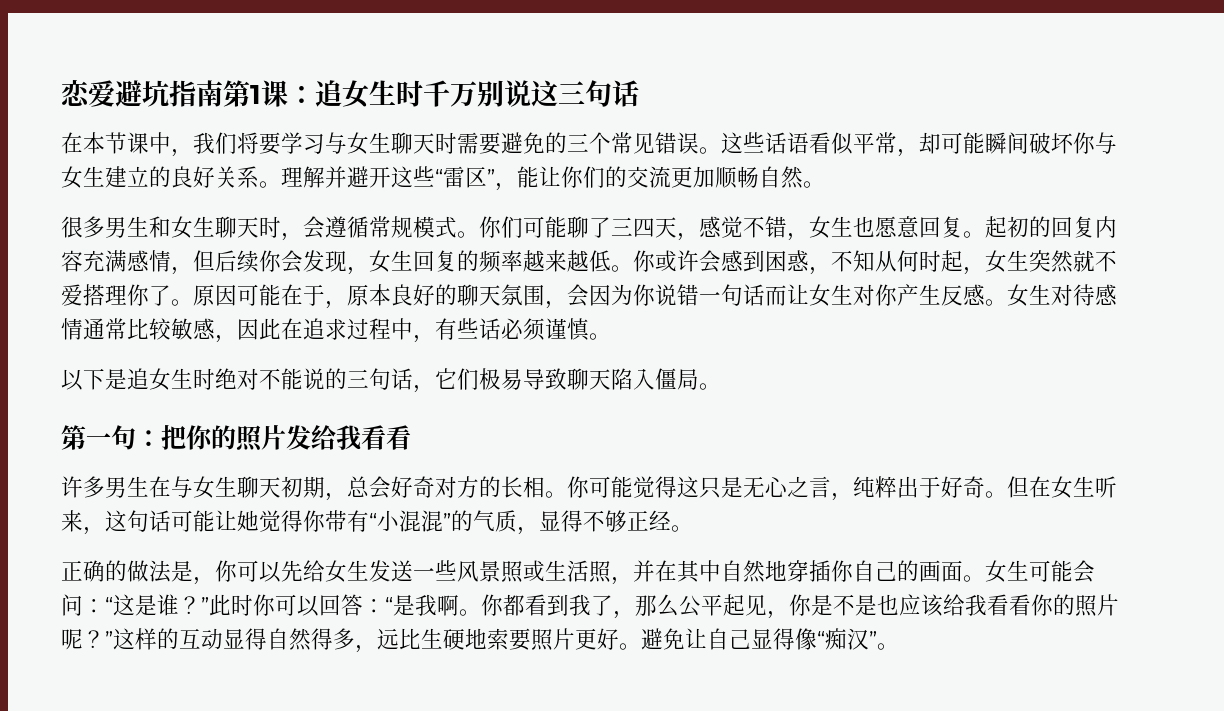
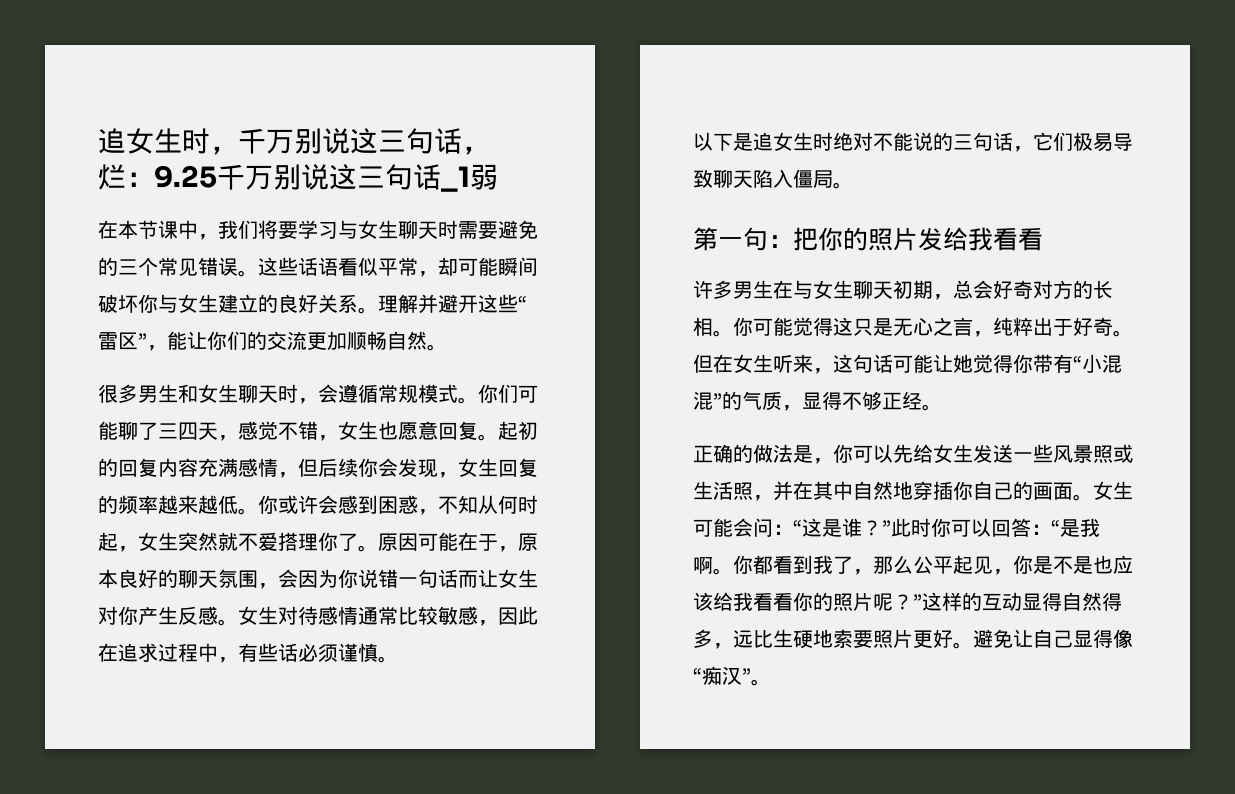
[61,79,639,108] 恋爱避坑指南第1课：追女生时千万别说这三句话 -> [98,128,490,155] [98,164,498,192] 追女生时，千万别说这三句话，烂：9.25千万别说这三句话_1弱

